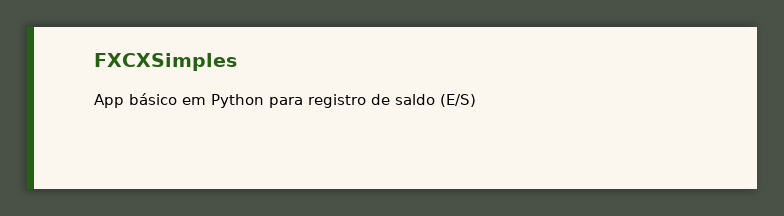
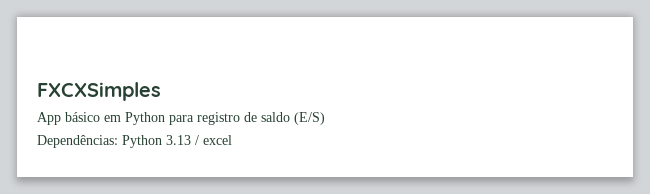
(476, 100) none -> [37,135,232,148] // Dependências: Python 3.13 / excel

